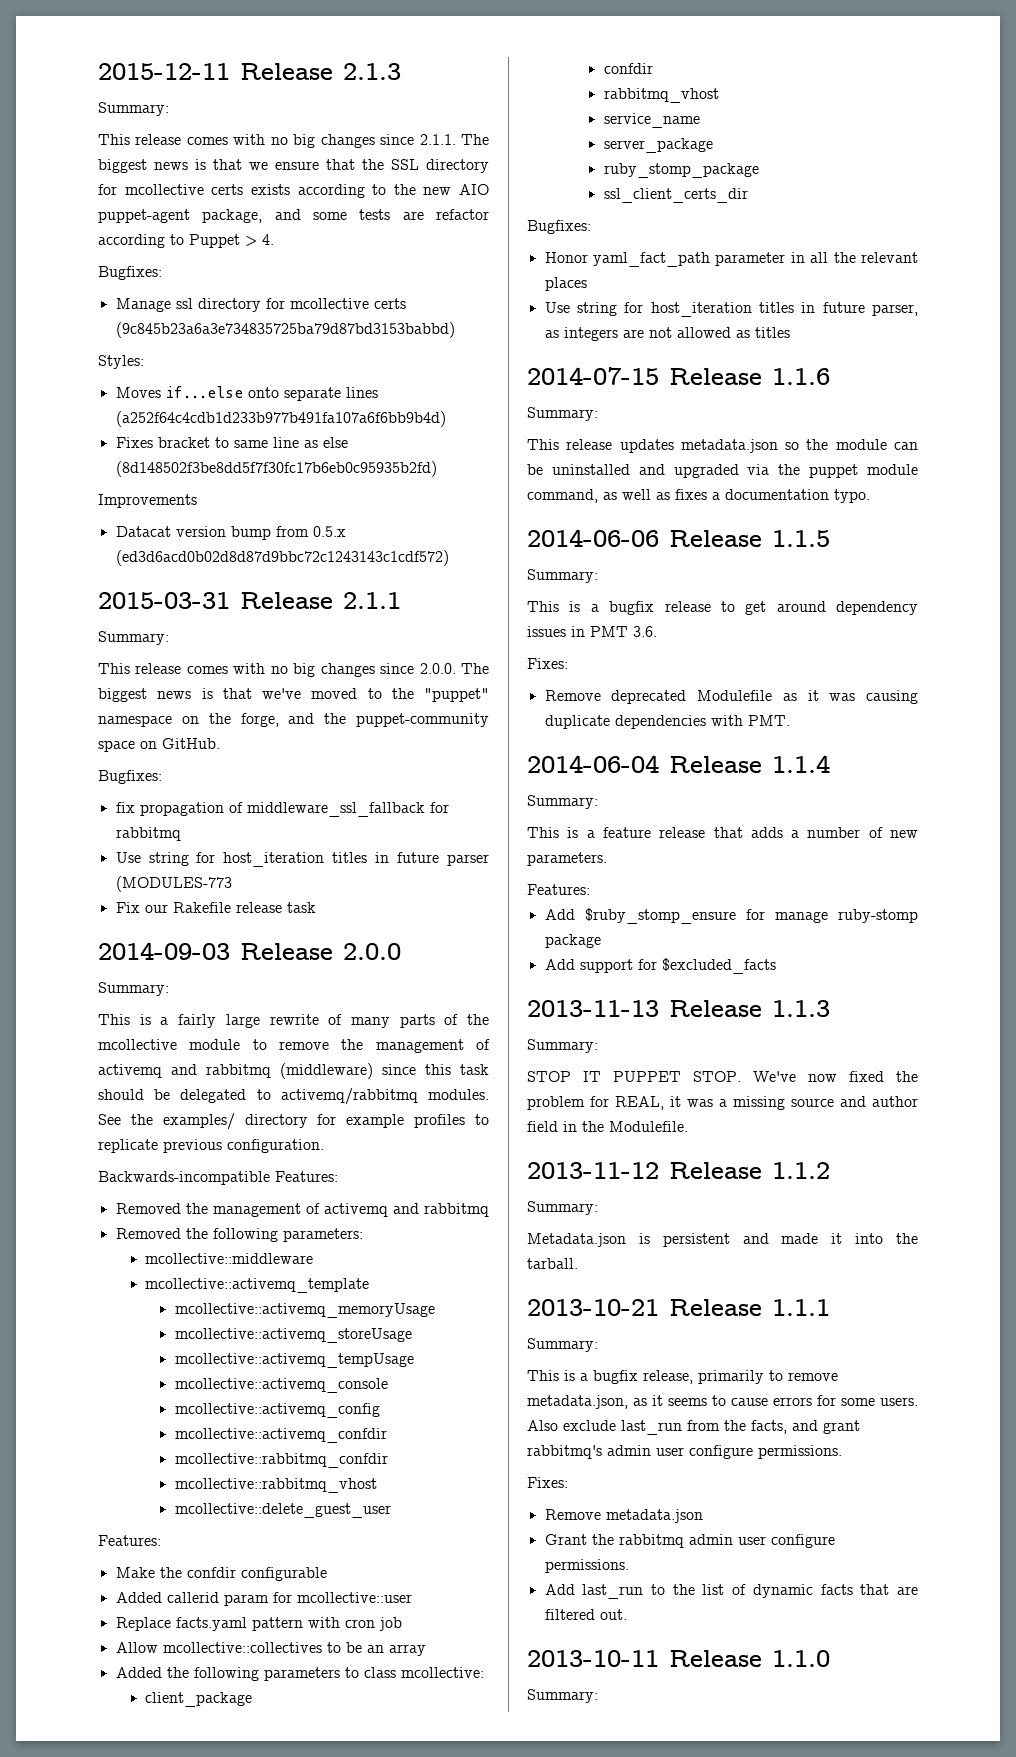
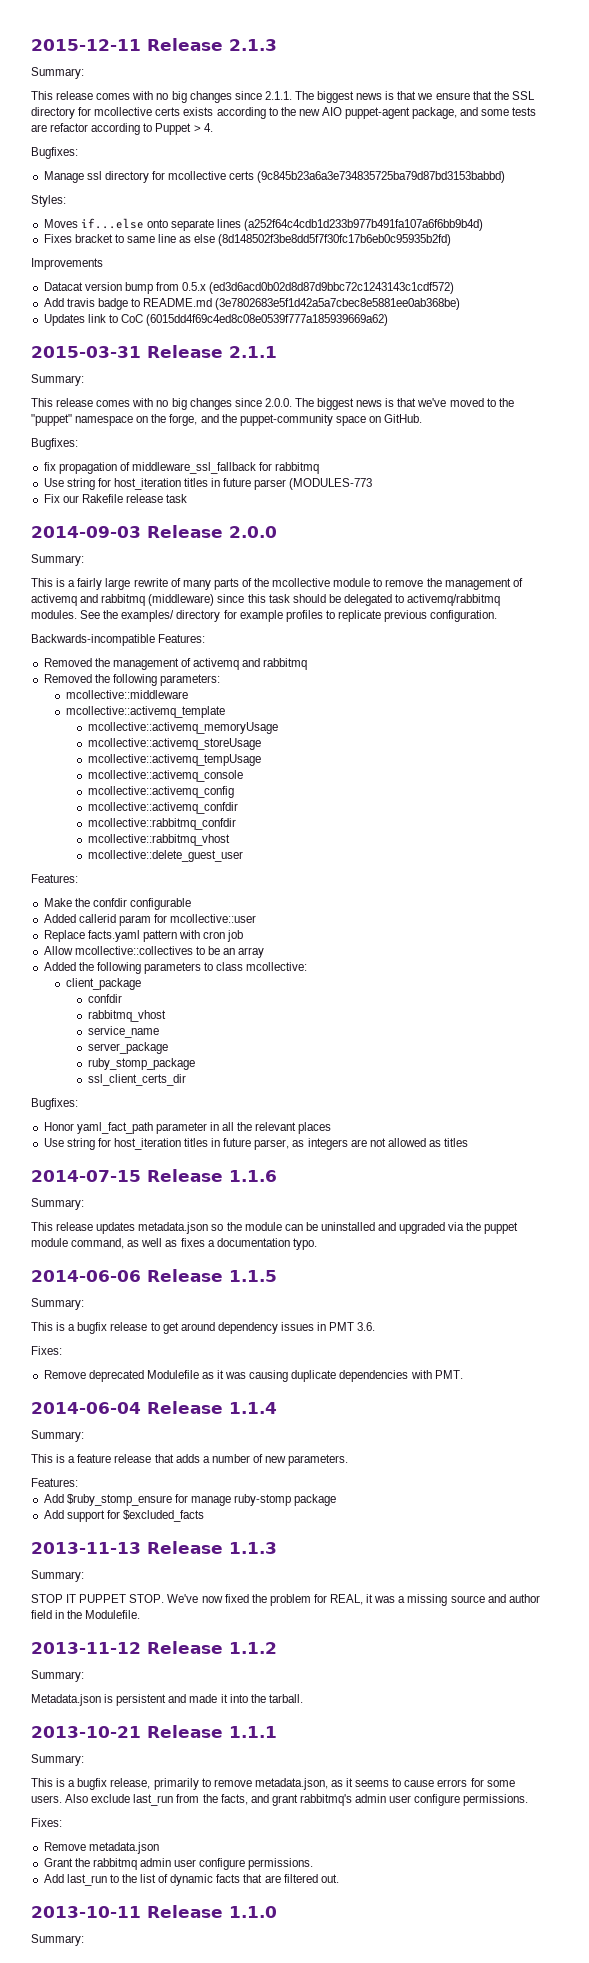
(449, 558) none -> [43,298,461,310] [43,314,389,326] // Add travis badge to README.md (3e7802683e5f1d42a5a7cbec8e5881ee0ab368be) // Updates link to CoC (6015dd4f69c4ed8c08e0539f777a185939669a62)

